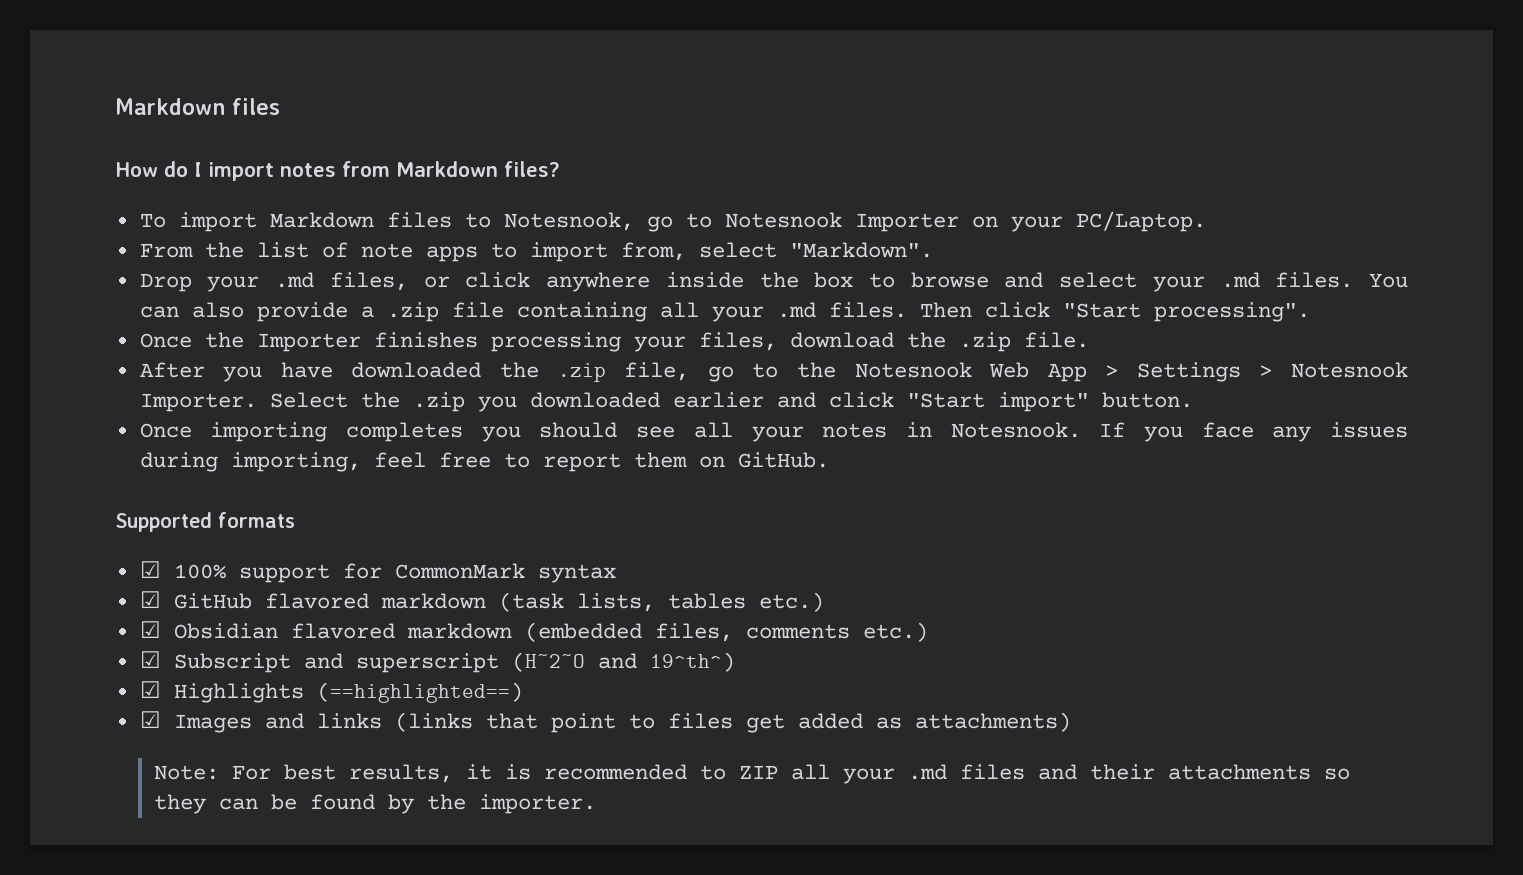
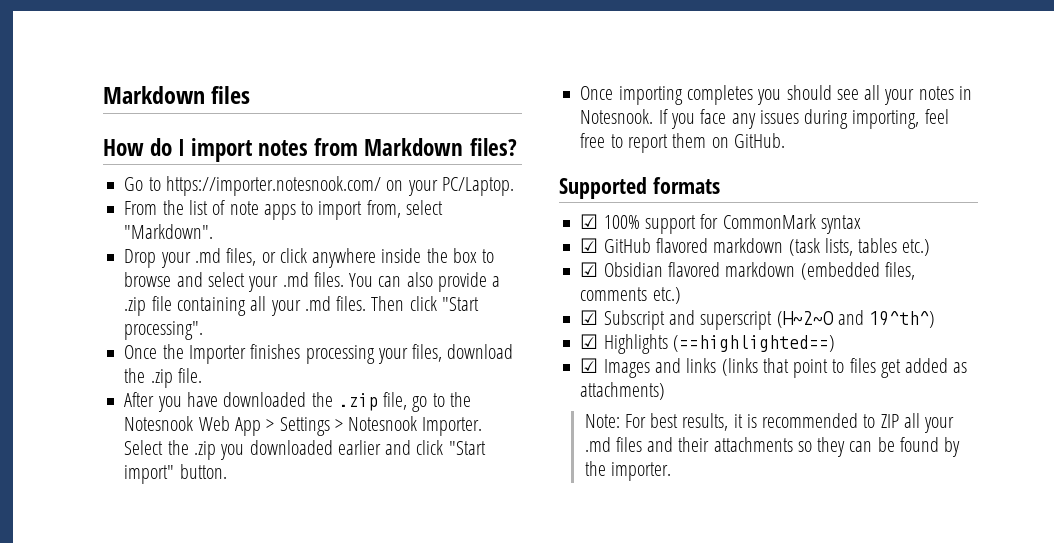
[139,212,959,232] To import Markdown files to Notesnook, go to Notesnook Importer -> [124,176,381,196] Go to https://importer.notesnook.com/

